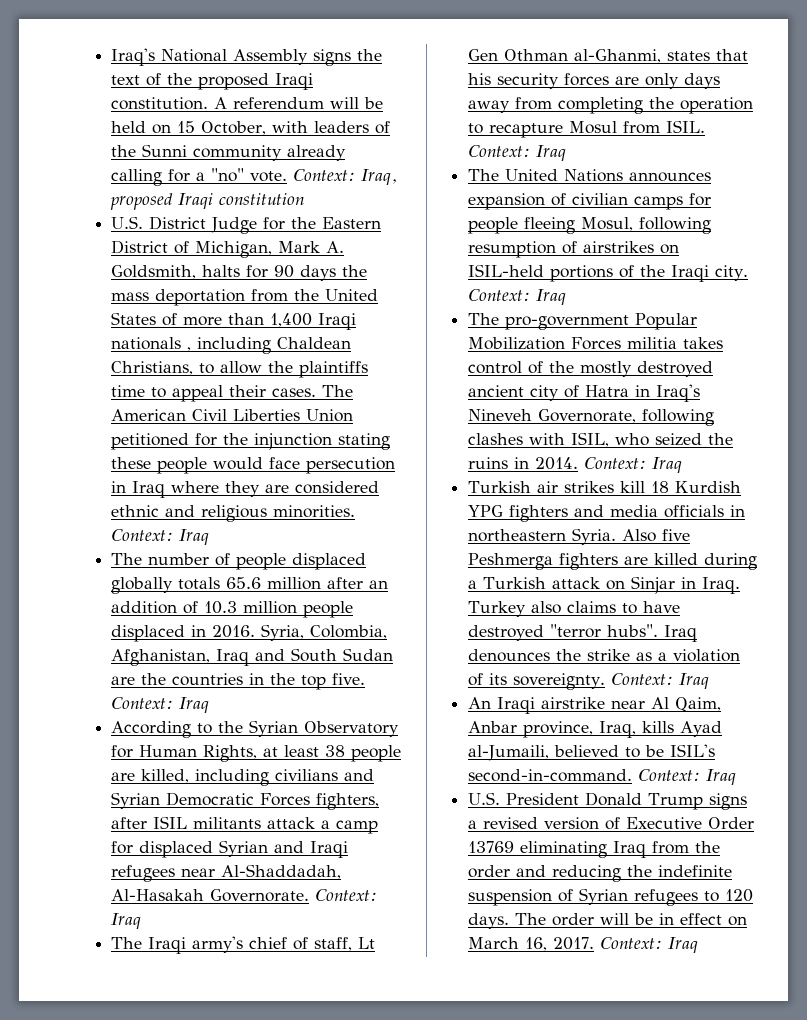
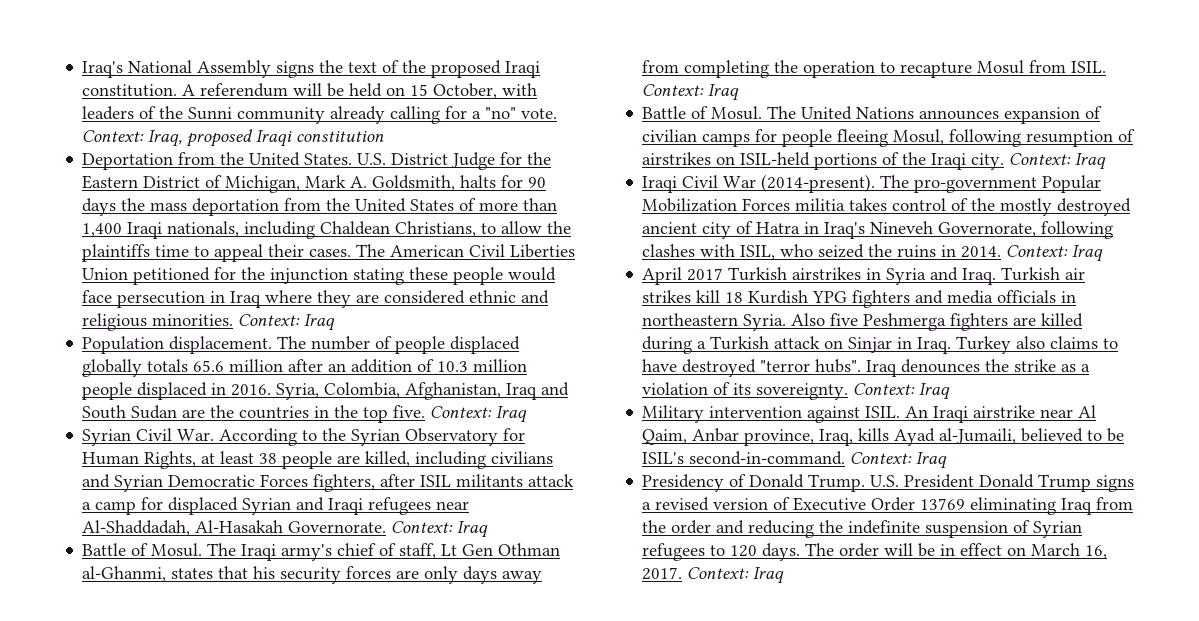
(305, 199) none -> [82,152,353,170] Deportation from the United States.
[111,337,192,351] nationals , -> [167,221,240,237] nationals,
(210, 537) none -> [82,336,273,354] Population displacement.
(210, 705) none -> [82,428,215,446] Syrian Civil War.
(142, 921) none -> [82,543,203,557] Battle of Mosul.
(567, 153) none -> [642,106,763,120] Battle of Mosul.
(567, 297) none -> [642,174,876,193] Iraqi Civil War (2014-present).
(683, 465) none -> [642,267,997,285] April 2017 Turkish airstrikes in Syria and Iraq.
(710, 681) none -> [642,405,901,423] Military intervention against ISIL.
(737, 777) none -> [642,474,866,492] Presidency of Donald Trump.

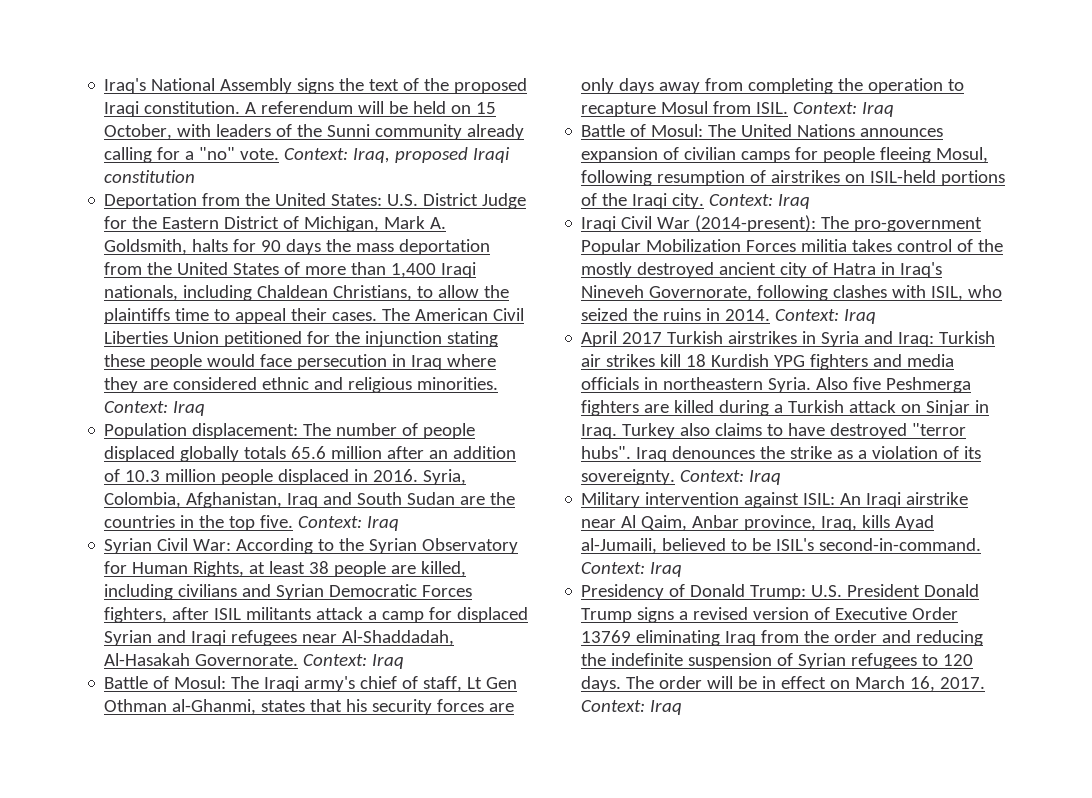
[304,153,353,165] States. -> [331,194,383,206] States:
[169,336,273,354] displacement. -> [192,423,299,439] displacement:
[177,429,215,441] War. -> [193,539,232,551] War:
[151,543,203,557] Mosul. -> [174,676,227,689] Mosul:
[711,106,763,120] Mosul. -> [651,124,704,137] Mosul:
[761,174,876,193] (2014-present). -> [695,215,817,232] (2014-present):
[962,268,997,285] Iraq. -> [898,332,935,347] Iraq:
[865,406,901,418] ISIL. -> [803,493,836,505] ISIL:
[808,474,866,492] Trump. -> [750,585,807,600] Trump:

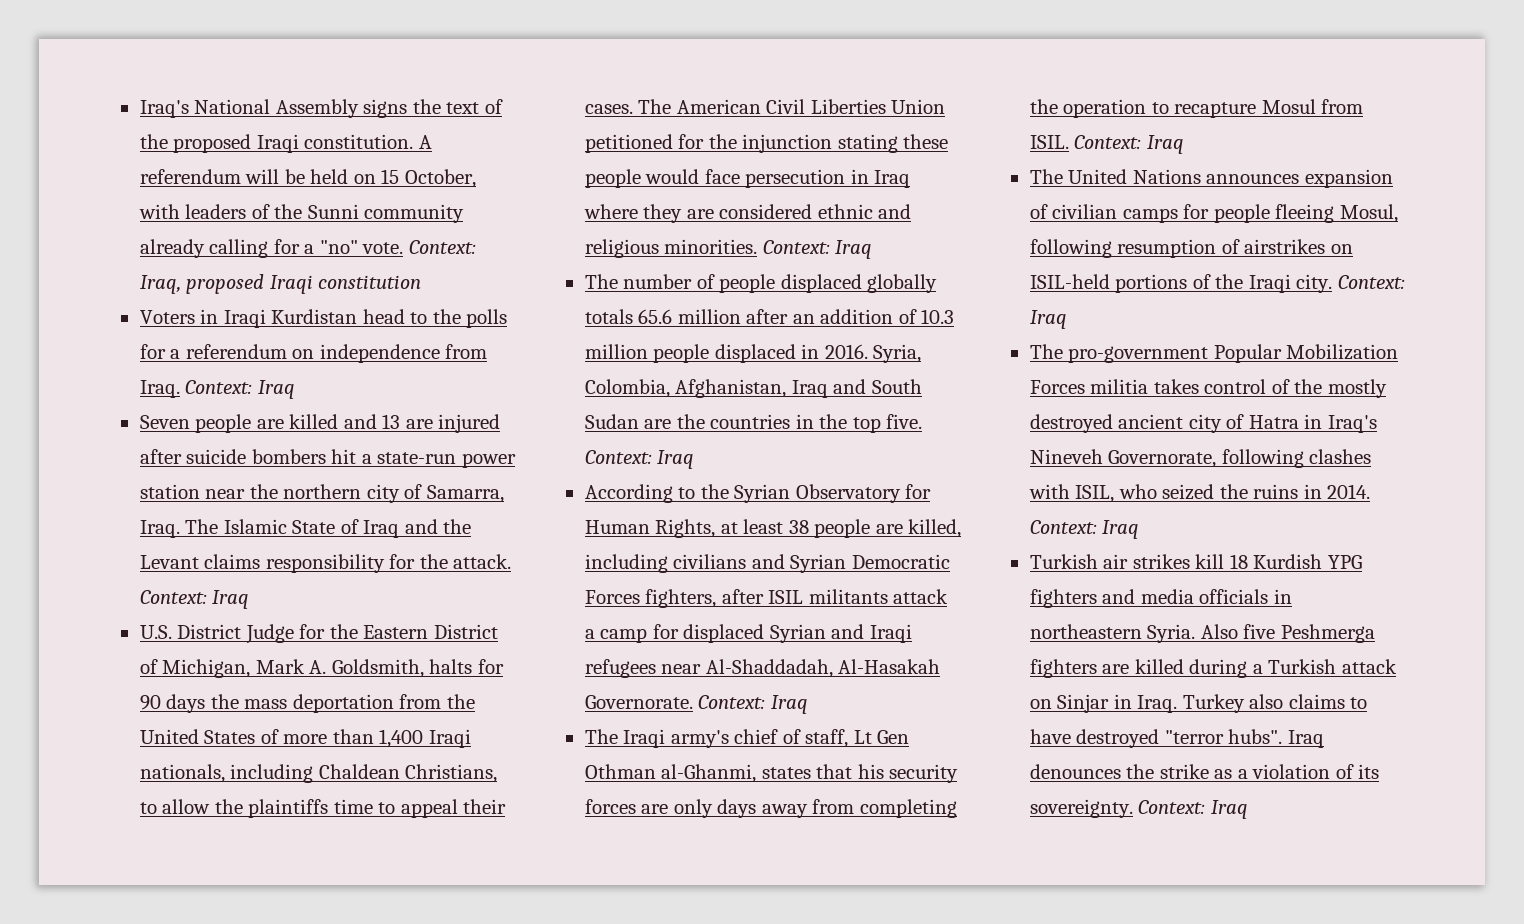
[104,193,383,209] Deportation from the United States: -> [139,309,508,328] [139,344,488,363] [139,380,295,399] [139,414,501,433] [139,449,516,468] [139,484,504,503] [139,519,472,538] [139,554,512,573] [139,590,250,609] Voters in Iraqi Kurdistan head to the polls for a referendum on independence from Iraq. Context: Iraq // Seven people are killed and 13 are injured after suicide bombers hit a state-run power station near the northern city of Samarra, Iraq. The Islamic State of Iraq and the Levant claims responsibility for the attack. Context: Iraq //
[104,423,299,439] Population displacement: -> (873, 249) none
[104,538,232,554] Syrian Civil War: -> (695, 459) none
[104,676,227,689] Battle of Mosul: -> (808, 704) none
[581,124,704,137] Battle of Mosul: -> (1184, 144) none
[581,215,817,232] Iraqi Civil War (2014-present): -> (1067, 319) none
[581,331,935,347] April 2017 Turkish airstrikes in Syria and Iraq: -> (1140, 529) none
[581,492,969,508] [581,515,935,531] [581,538,982,554] [581,562,683,577] [581,584,980,600] [581,607,959,623] [581,630,984,646] [581,653,974,669] [581,676,986,692] [581,700,683,715] // Military intervention against ISIL: An Iraqi airstrike near Al Qaim, Anbar province, Iraq, kills Ayad al-Jumaili, believed to be ISIL's second-in-command. Context: Iraq // Presidency of Donald Trump: U.S. President Donald Trump signs a revised version of Executive Order 13769 eliminating Iraq from the order and reducing the indefinite suspension of Syrian refugees to 120 days. The order will be in effect on March 16, 2017. Context: Iraq -> (1248, 809) none

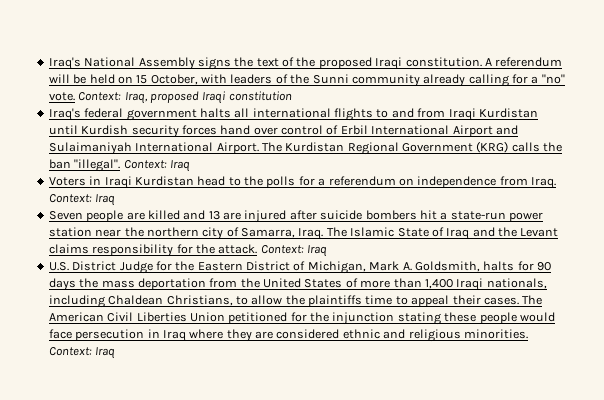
(422, 282) none -> [48,108,538,121] [48,125,518,138] [48,141,563,155] [48,159,190,172] // Iraq's federal government halts all international flights to and from Iraqi Kurdistan until Kurdish security forces hand over control of Erbil International Airport and Sulaimaniyah International Airport. The Kurdistan Regional Government (KRG) calls the ban "illegal". Context: Iraq
[584,274,938,293] [584,309,955,324] [584,344,922,363] [584,379,922,398] [584,414,923,433] [584,450,695,469] [584,484,932,503] [584,519,962,538] [584,554,950,573] [584,589,949,608] [584,624,912,643] [584,659,941,678] [584,695,808,714] [584,729,910,748] [584,764,959,783] [584,799,957,818] [1029,99,1364,118] [1029,135,1184,154] [1029,169,1393,188] [1029,204,1398,223] [1029,239,1353,258] [1029,274,1405,293] [1029,310,1067,329] [1029,344,1399,363] [1029,379,1387,398] [1029,414,1377,433] [1029,449,1372,468] [1028,484,1371,503] [1029,520,1140,539] [1029,554,1362,569] [1029,589,1292,608] [1029,624,1375,643] [1029,659,1397,678] [1029,694,1368,713] [1029,729,1324,748] [1029,764,1380,779] [1029,799,1248,819] // The number of people displaced globally totals 65.6 million after an addition of 10.3 million people displaced in 2016. Syria, Colombia, Afghanistan, Iraq and South Sudan are the countries in the top five. Context: Iraq // According to the Syrian Observatory for Human Rights, at least 38 people are killed, including civilians and Syrian Democratic Forces fighters, after ISIL militants attack a camp for displaced Syrian and Iraqi refugees near Al-Shaddadah, Al-Hasakah Governorate. Context: Iraq // The Iraqi army's chief of staff, Lt Gen Othman al-Ghanmi, states that his security forces are only days away from completing the operation to recapture Mosul from ISIL. Context: Iraq // The United Nations announces expansion of civilian camps for people fleeing Mosul, following resumption of airstrikes on ISIL-held portions of the Iraqi city. Context: Iraq // The pro-government Popular Mobilization Forces militia takes control of the mostly destroyed ancient city of Hatra in Iraq's Nineveh Governorate, following clashes with ISIL, who seized the ruins in 2014. Context: Iraq // Turkish air strikes kill 18 Kurdish YPG fighters and media officials in northeastern Syria. Also five Peshmerga fighters are killed during a Turkish attack on Sinjar in Iraq. Turkey also claims to have destroyed "terror hubs". Iraq denounces the strike as a violation of its sovereignty. Context: Iraq -> (116, 353) none

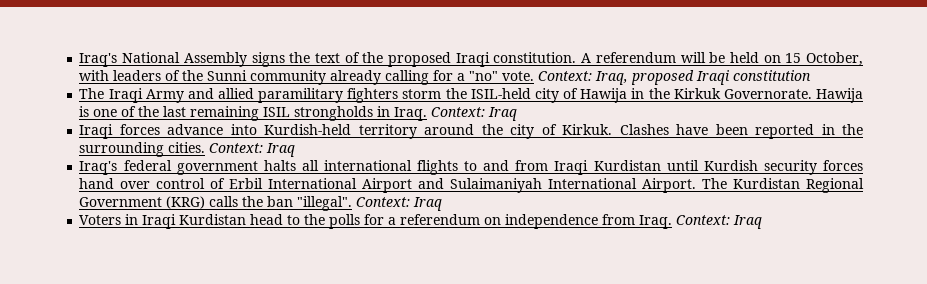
(292, 96) none -> [79,88,863,103] [79,106,518,121] [79,124,864,139] [79,142,296,157] // The Iraqi Army and allied paramilitary fighters storm the ISIL-held city of Hawija in the Kirkuk Governorate. Hawija is one of the last remaining ISIL strongholds in Iraq. Context: Iraq // Iraqi forces advance into Kurdish-held territory around the city of Kirkuk. Clashes have been reported in the surrounding cities. Context: Iraq
[48,210,543,223] [48,227,559,240] [48,244,327,257] [48,261,551,274] [48,278,547,291] [48,295,543,308] [48,312,555,325] [48,329,528,342] [48,347,116,359] // Seven people are killed and 13 are injured after suicide bombers hit a state-run power station near the northern city of Samarra, Iraq. The Islamic State of Iraq and the Levant claims responsibility for the attack. Context: Iraq // U.S. District Judge for the Eastern District of Michigan, Mark A. Goldsmith, halts for 90 days the mass deportation from the United States of more than 1,400 Iraqi nationals, including Chaldean Christians, to allow the plaintiffs time to appeal their cases. The American Civil Liberties Union petitioned for the injunction stating these people would face persecution in Iraq where they are considered ethnic and religious minorities. Context: Iraq -> (763, 222) none

